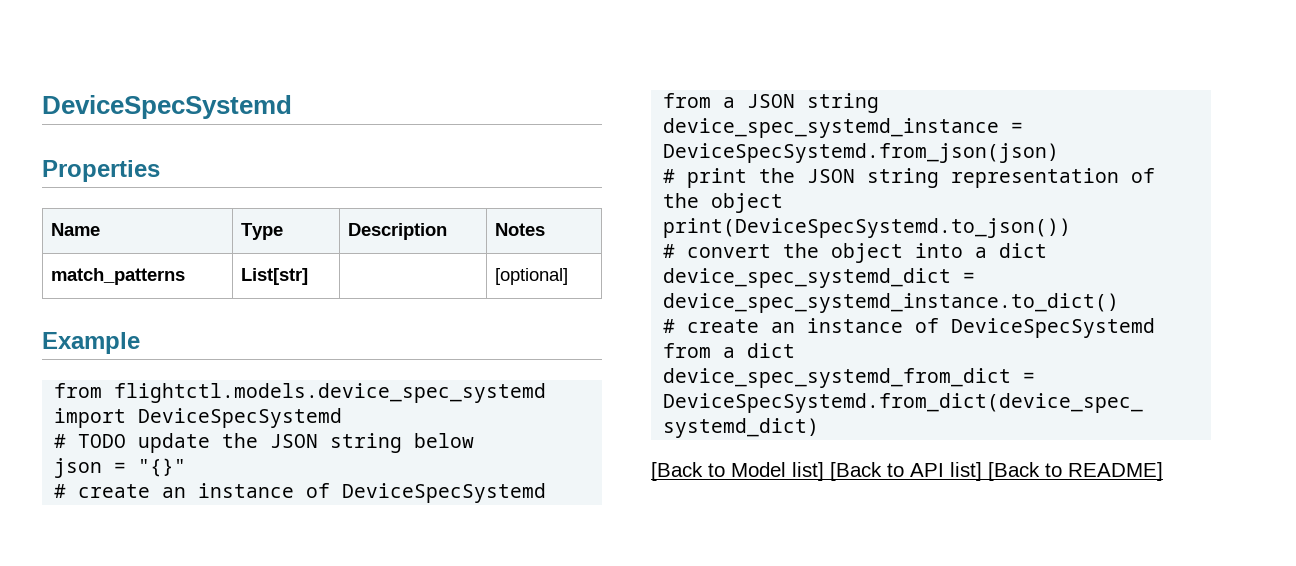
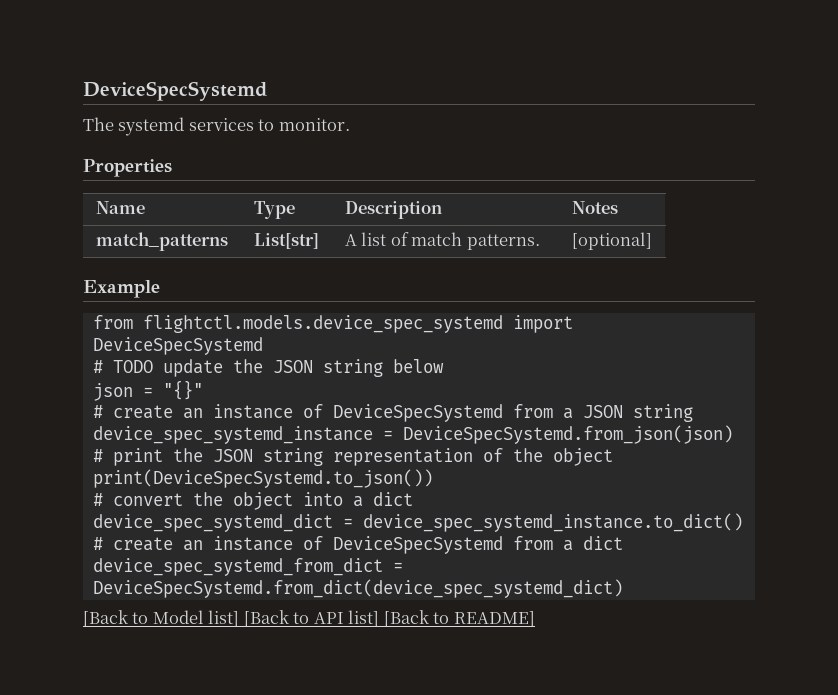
[42,95,292,119] DeviceSpecSystemd -> [83,81,267,101] [83,117,350,136] DeviceSpecSystemd // The systemd services to monitor.
(309, 276) none -> [344,232,540,250] A list of match patterns.

